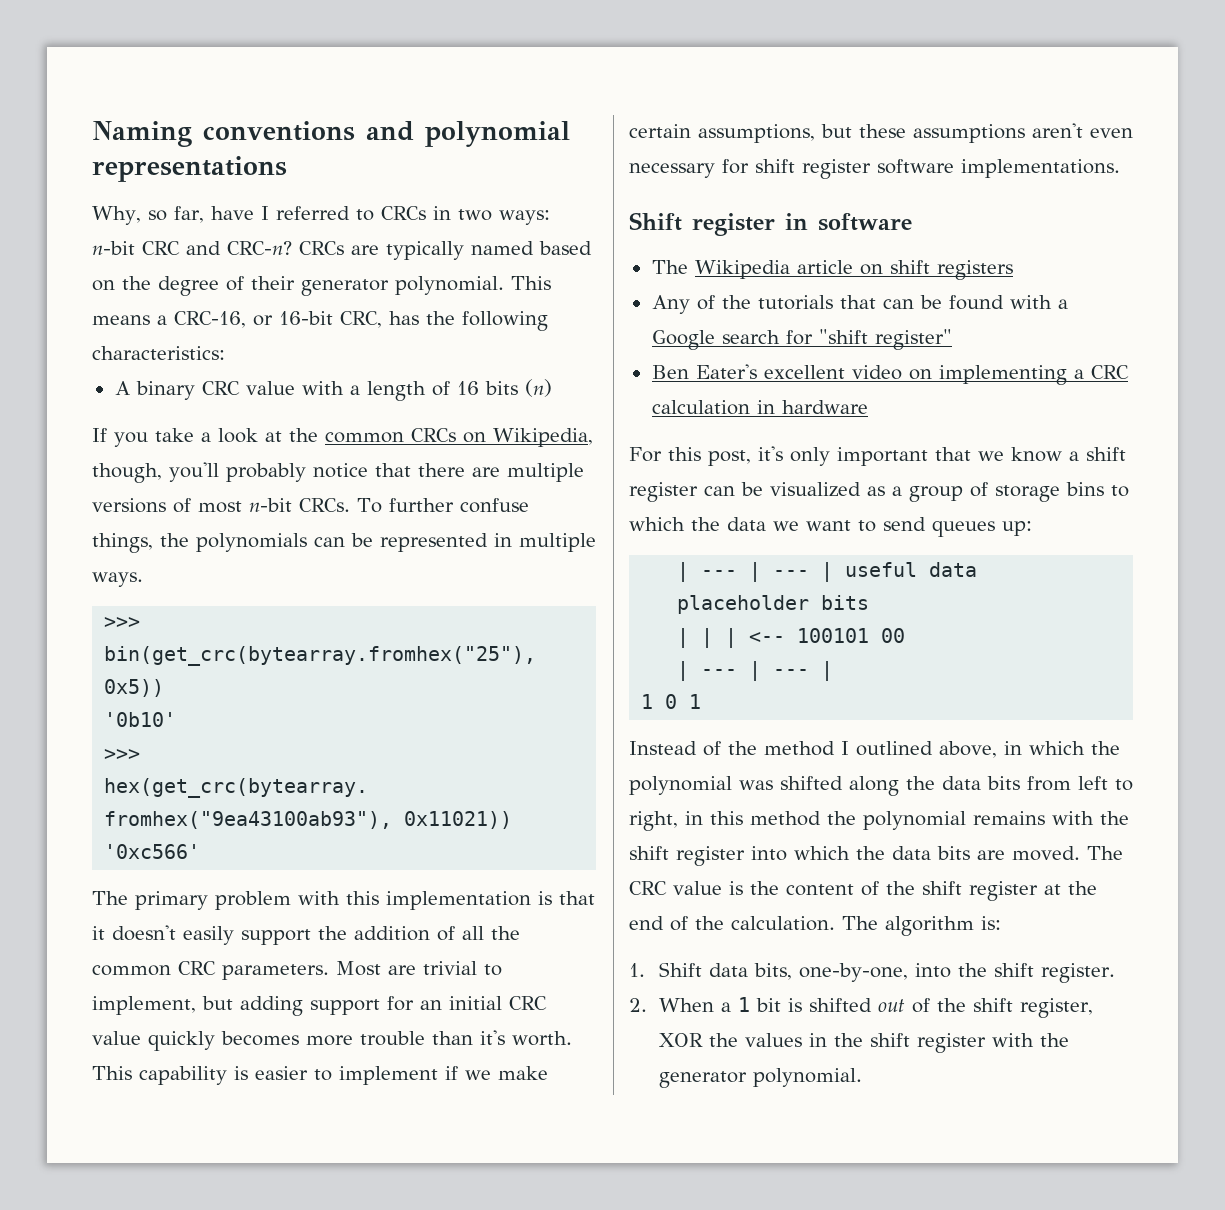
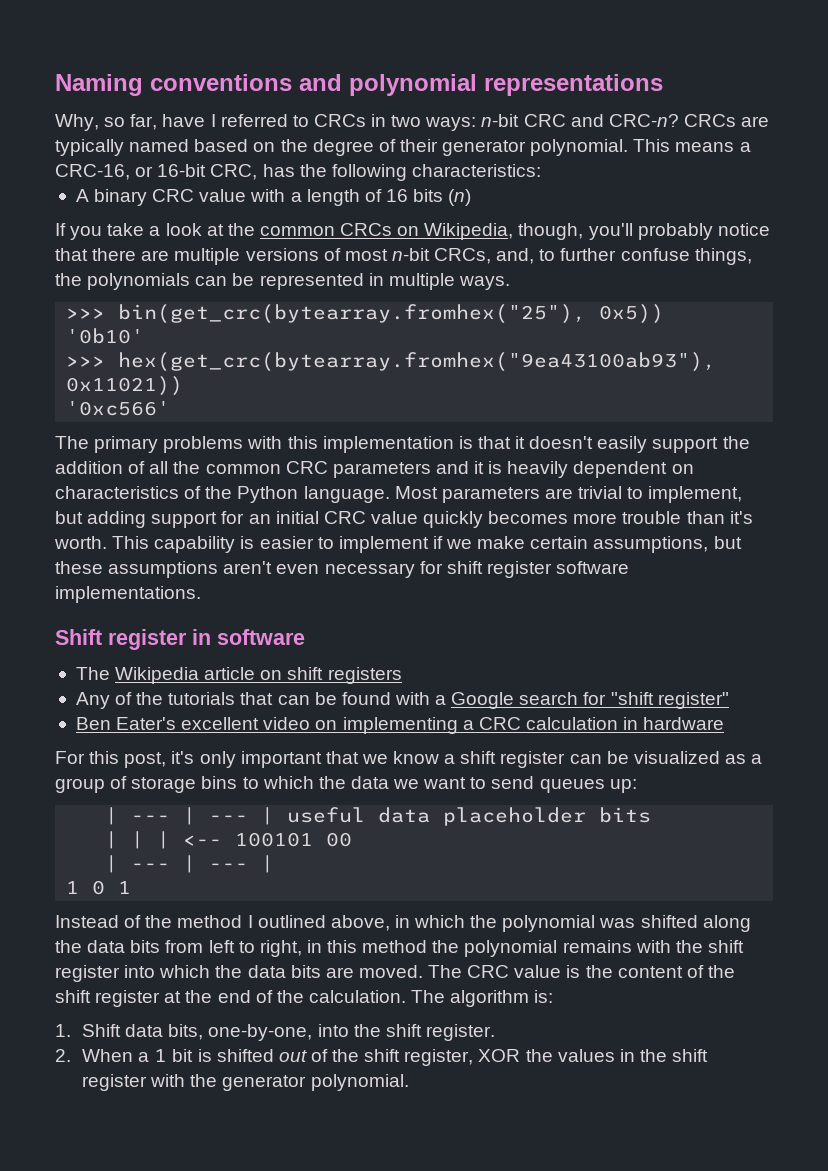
[299,498,382,513] CRCs. To -> [434,248,556,264] CRCs, and, to
[215,891,291,910] problem -> [163,436,244,453] problems
[222,961,381,980] parameters. Most -> [332,461,694,478] [55,486,540,503] parameters and it is heavily dependent on characteristics of the Python language. Most parameters

